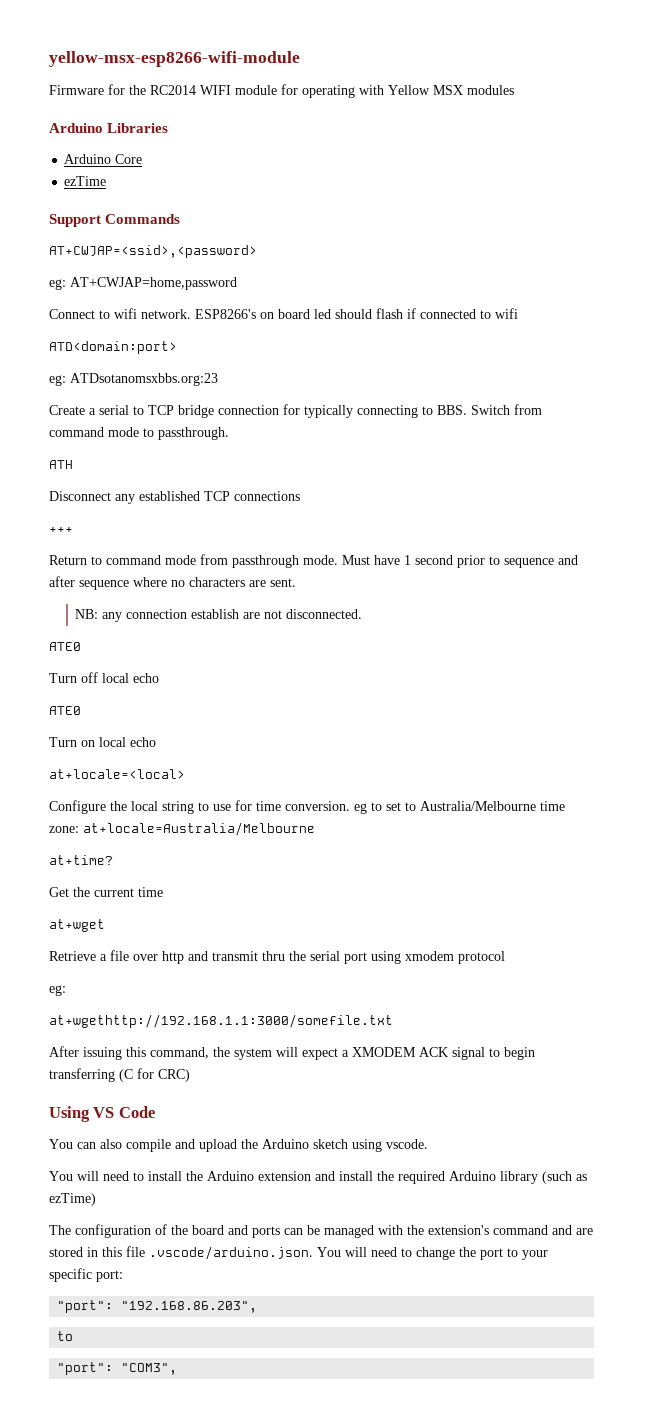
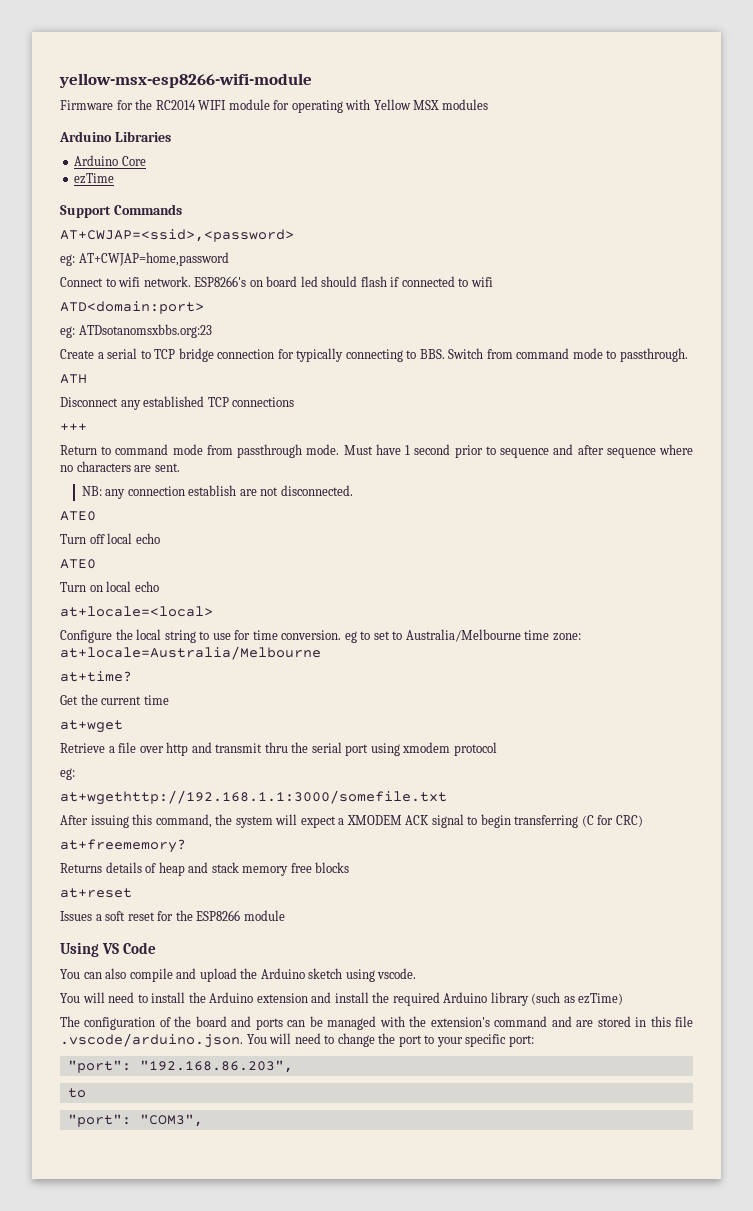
(190, 1075) none -> [60,839,186,853] [60,862,350,876] [60,888,132,898] [60,910,285,921] // at+freememory? // Returns details of heap and stack memory free blocks // at+reset // Issues a soft reset for the ESP8266 module

